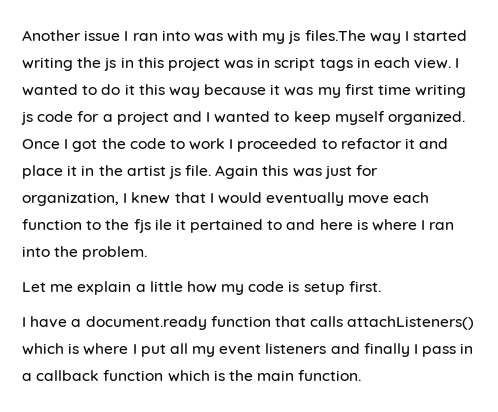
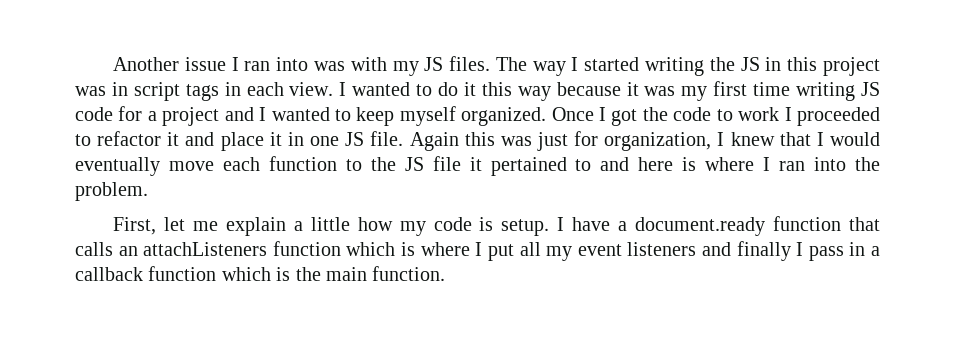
[288,30,366,44] js files.The -> [424,56,527,71] JS files. The
[104,57,117,71] js -> [740,57,760,71] JS
[21,111,33,125] js -> [861,82,881,96] JS
[98,165,181,179] the artist js -> [310,132,365,146] one JS
[133,219,172,233] fjs ile -> [404,156,461,171] JS file
[22,282,46,292] Let -> [113,217,185,235] First, let
[303,281,381,295] setup first. // -> [501,219,550,236] setup.
[347,316,475,330] attachListeners() -> [118,241,341,256] an attachListeners function

